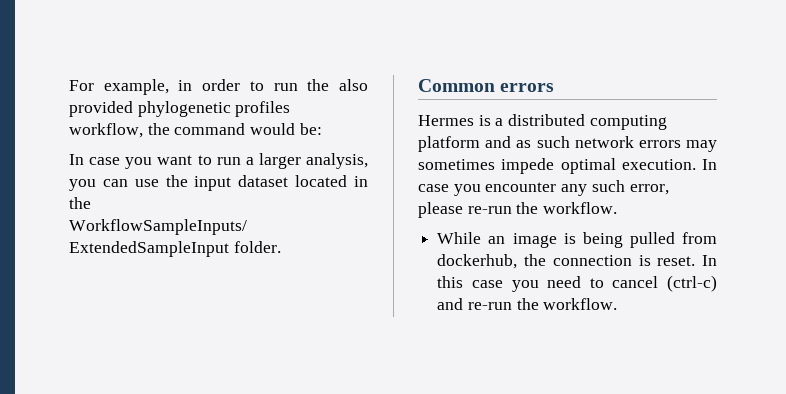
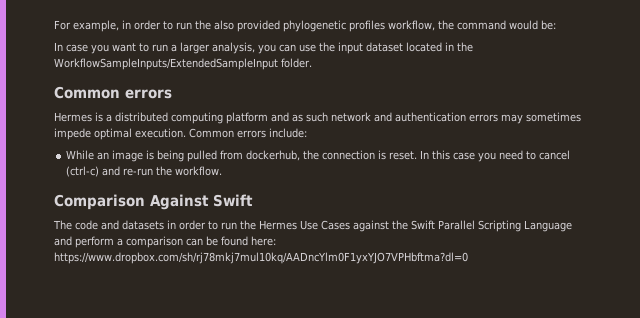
(634, 142) none -> [374,112,466,122] and authentication
[702,159,717,170] [418,180,669,196] [418,202,618,218] In case you encounter any such error, please re-run the workflow. -> [189,128,307,138] Common errors include:
(618, 304) none -> [54,194,253,210] [53,220,572,232] [54,236,276,248] [54,252,468,264] // Comparison Against Swift // The code and datasets in order to run the Hermes Use Cases against the Swift Parallel Scripting Language and perform a comparison can be found here: https://www.dropbox.com/sh/rj78mkj7mul10kq/AADncYlm0F1yxYJO7VPHbftma?dl=0

